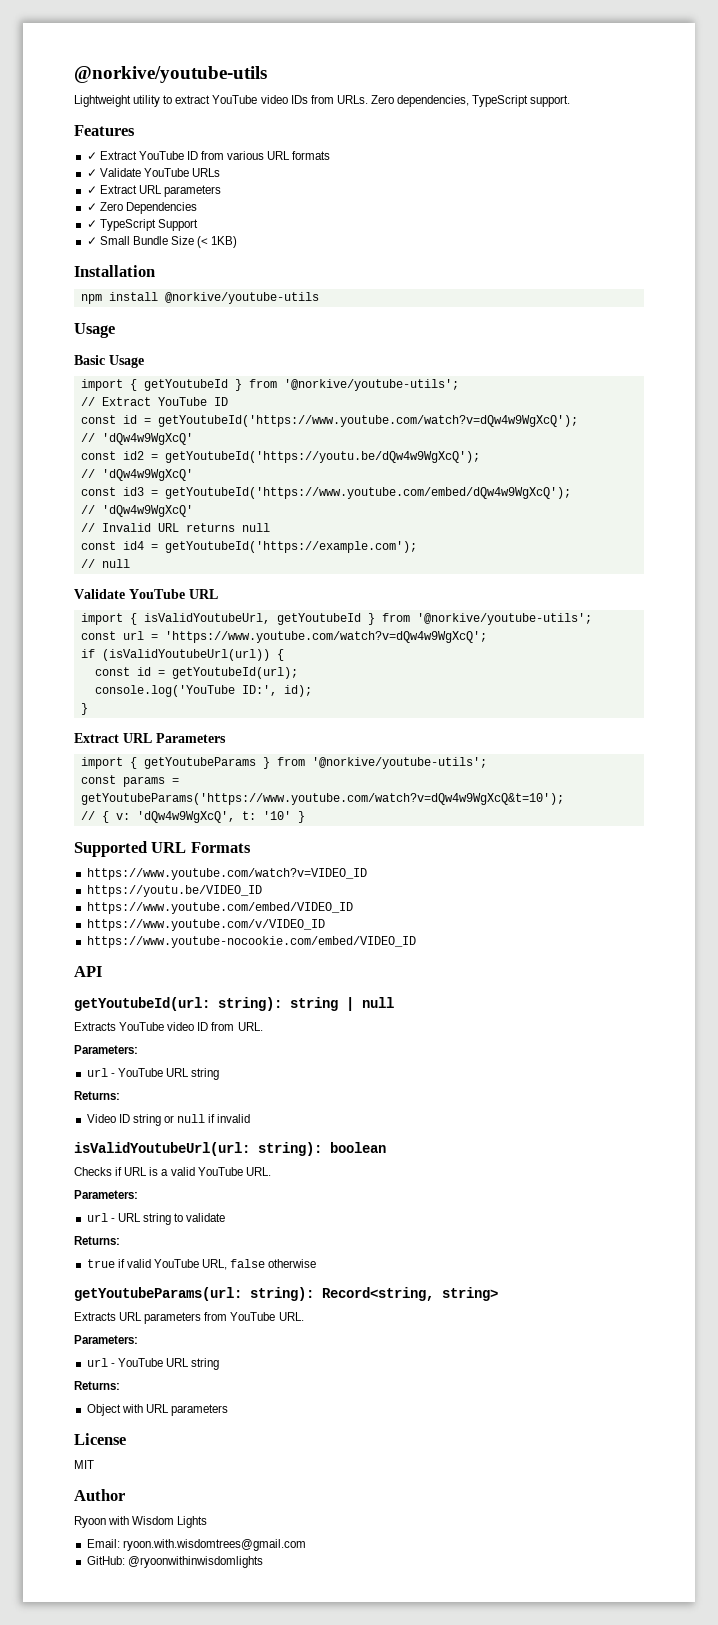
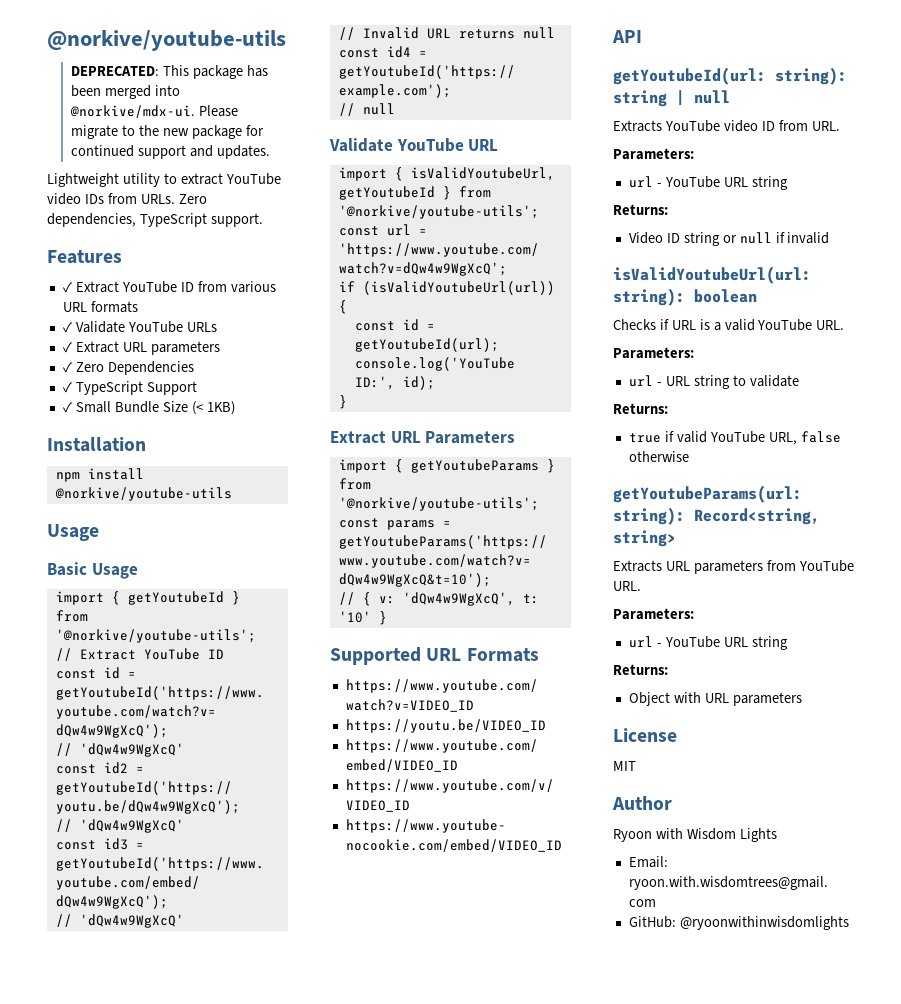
[74,66,267,83] @norkive/youtube-utils -> [47,30,286,51] [71,65,269,79] [71,85,181,99] [70,105,239,118] [71,125,264,139] [71,145,271,159] @norkive/youtube-utils // DEPRECATED: This package has been merged into @norkive/mdx-ui. Please migrate to the new package for continued support and updates.

